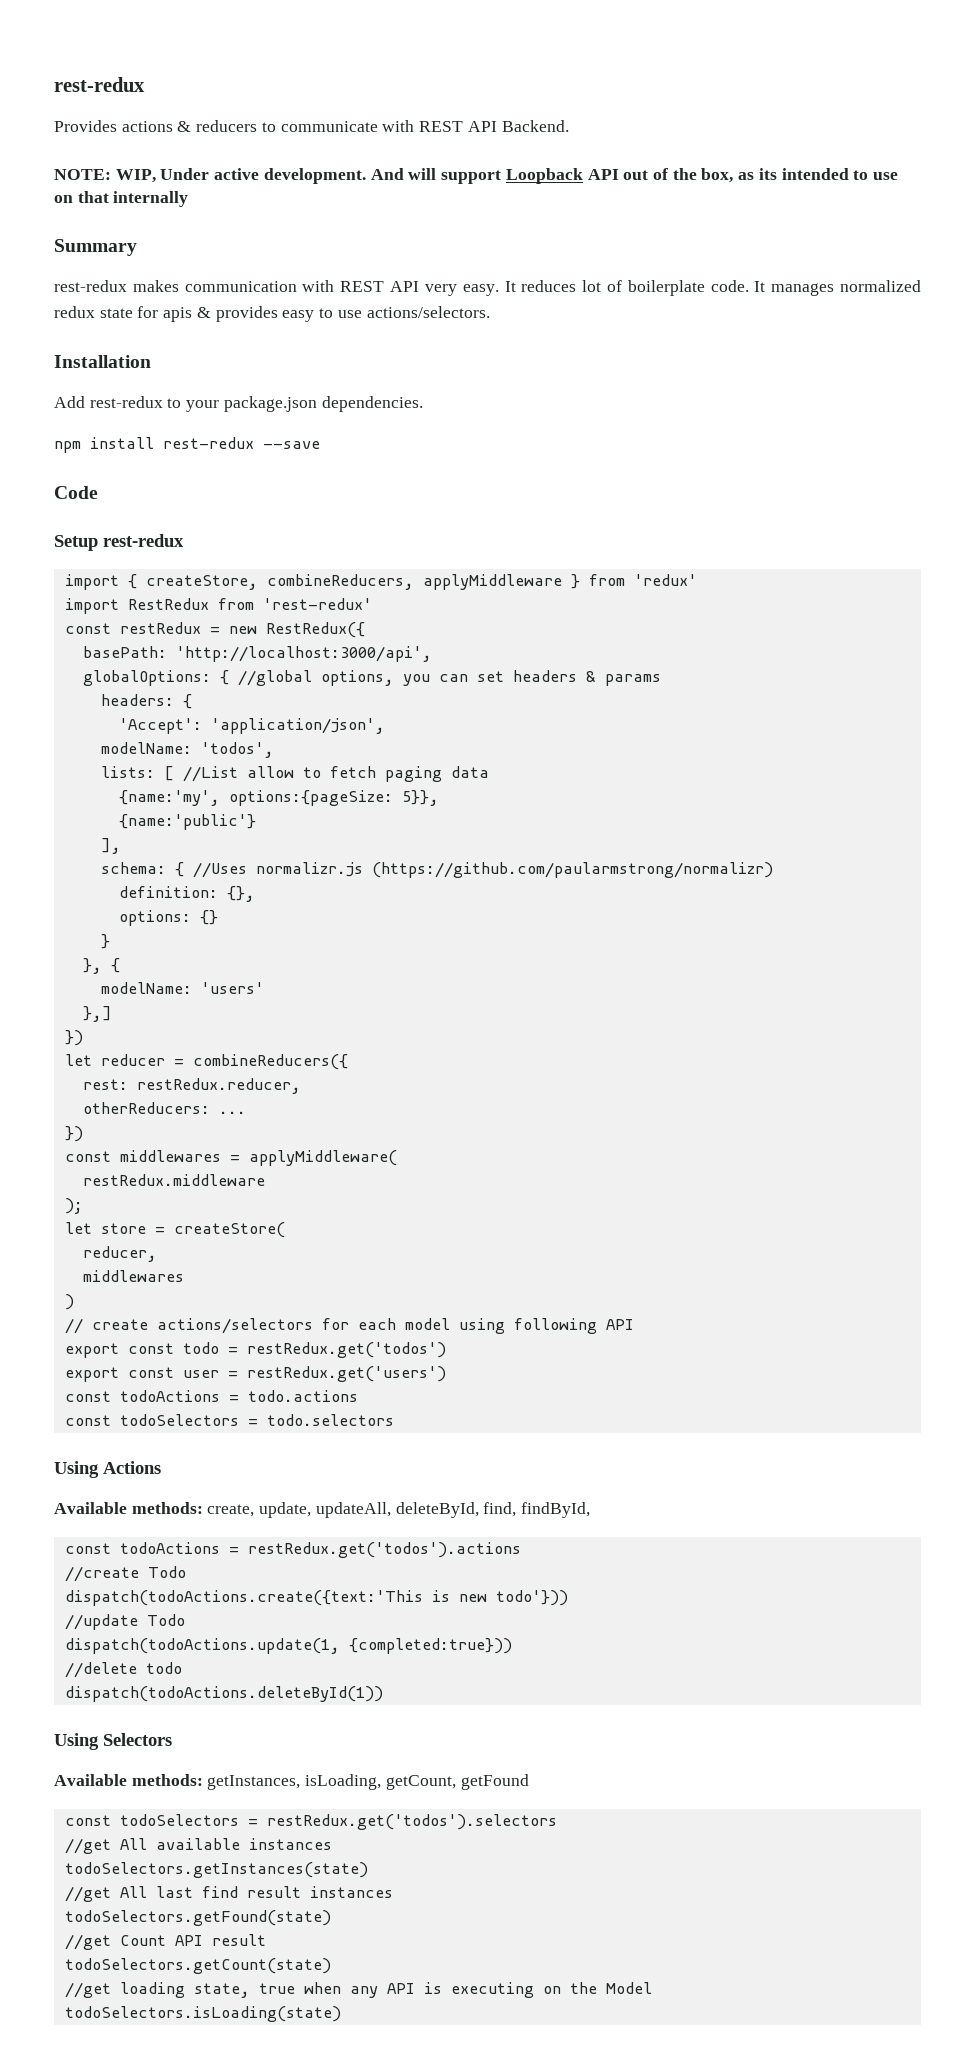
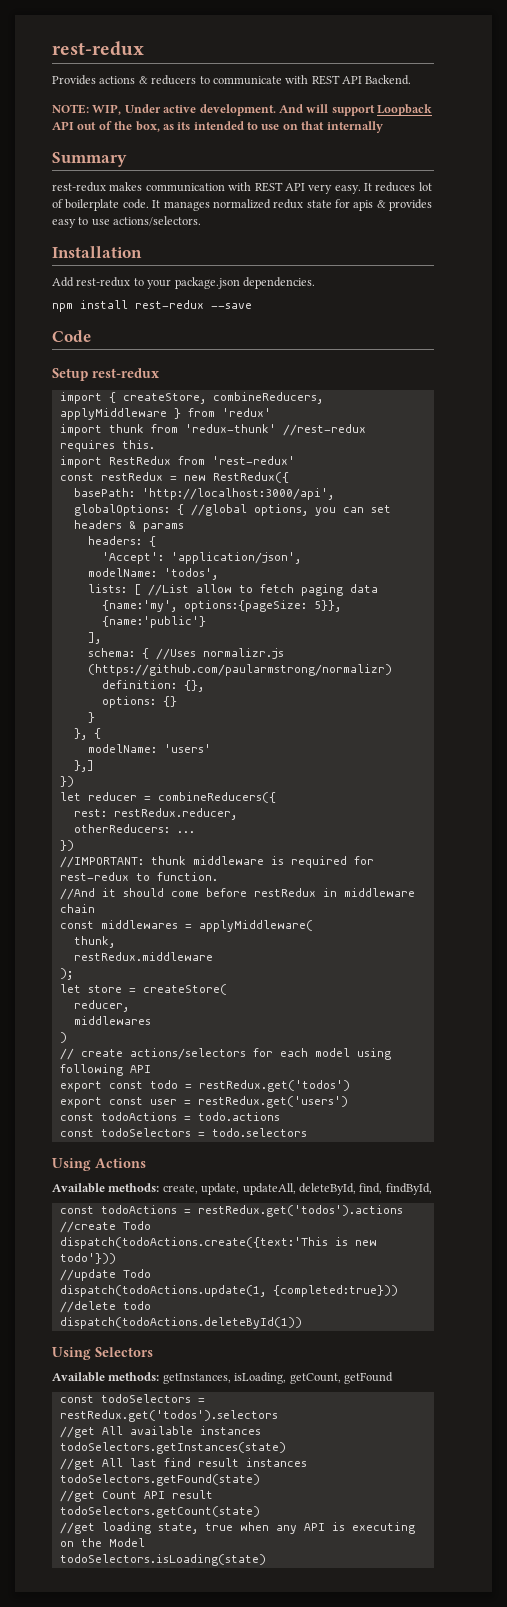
(697, 580) none -> [59,424,366,436] [59,440,155,452] // import thunk from 'redux-thunk' //rest-redux requires this.
(83, 1134) none -> [59,856,374,868] [59,872,218,881] [59,888,415,900] [59,904,95,913] // //IMPORTANT: thunk middleware is required for rest-redux to function. // //And it should come before restRedux in middleware chain
(397, 1158) none -> [73,936,115,948] // thunk,

